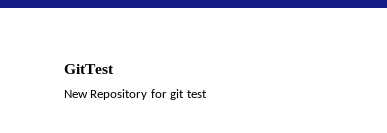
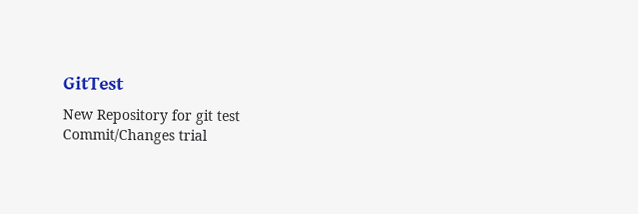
(207, 94) none -> [62,128,208,145] // Commit/Changes trial

